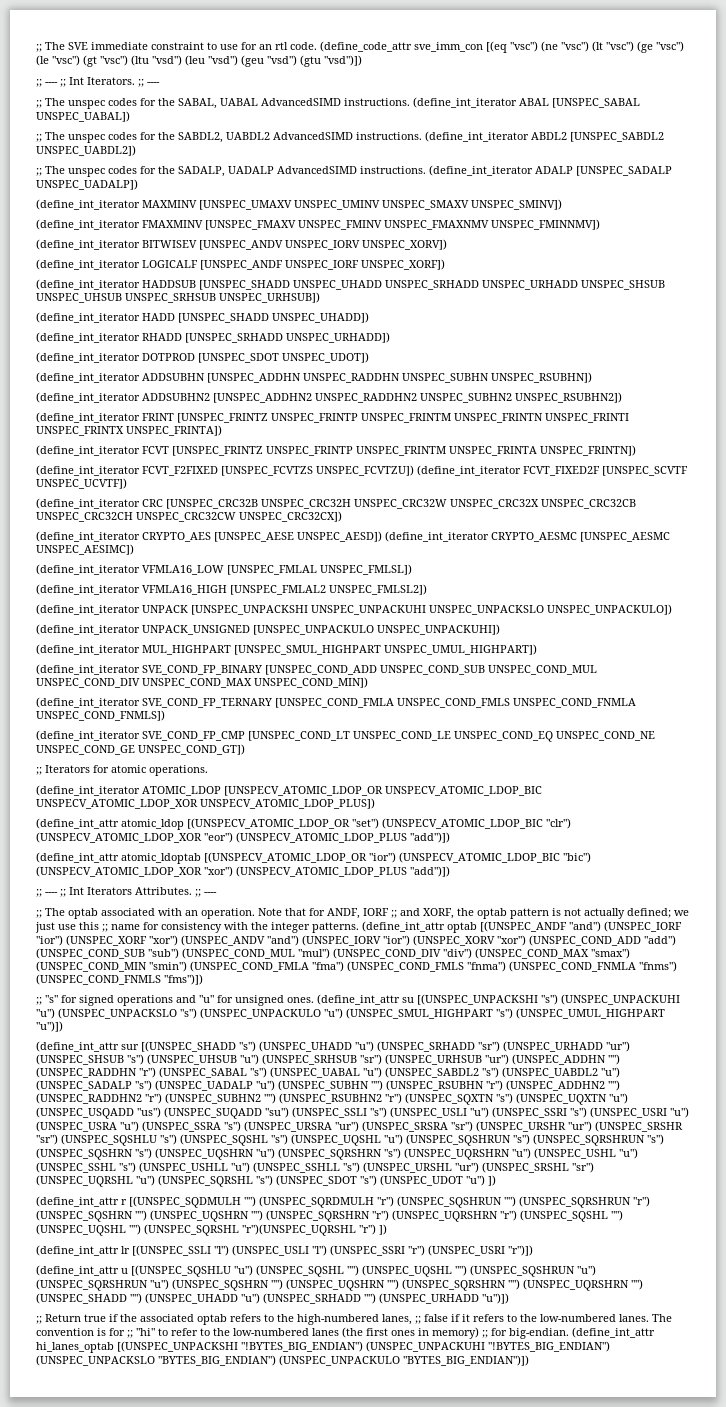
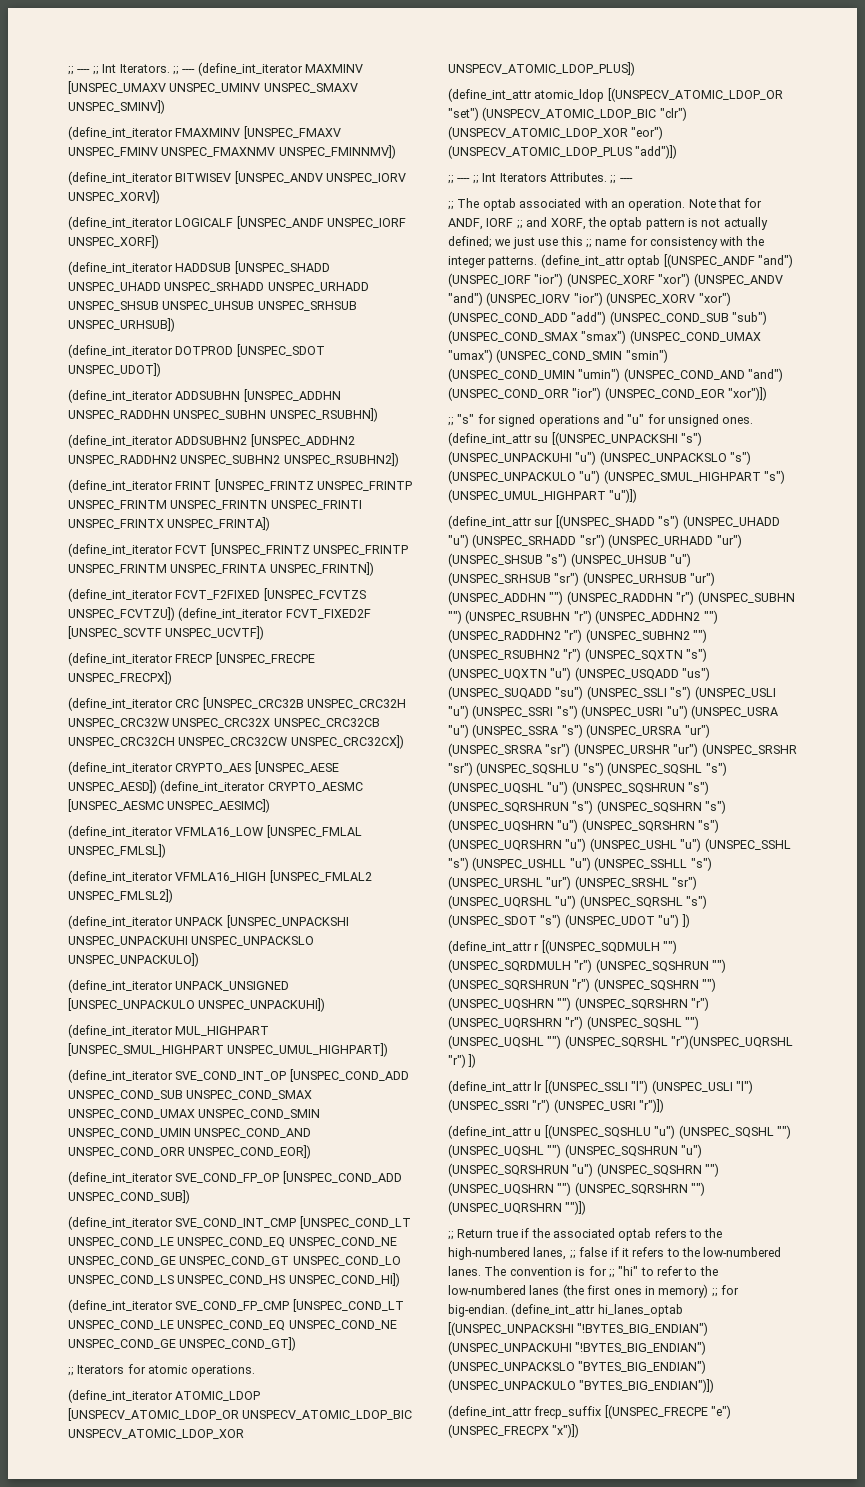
[36,41,684,53] [36,55,362,67] [36,79,42,87] ;; The SVE immediate constraint to use for an rtl code. (define_code_attr sve_imm_con [(eq "vsc") (ne "vsc") (lt "vsc") (ge "vsc") (le "vsc") (gt "vsc") (ltu "vsd") (leu "vsd") (geu "vsd") (gtu "vsd")]) // ;; -> [68,66,74,75] ;;
[36,97,640,109] [36,111,130,122] [36,131,664,143] [36,145,136,156] [36,165,672,177] [36,179,138,190] // ;; The unspec codes for the SABAL, UABAL AdvancedSIMD instructions. (define_int_iterator ABAL [UNSPEC_SABAL UNSPEC_UABAL]) // ;; The unspec codes for the SABDL2, UABDL2 AdvancedSIMD instructions. (define_int_iterator ABDL2 [UNSPEC_SABDL2 UNSPEC_UABDL2]) // ;; The unspec codes for the SADALP, UADALP AdvancedSIMD instructions. (define_int_iterator ADALP [UNSPEC_SADALP UNSPEC_UADALP]) // -> (196, 71) none
[36,312,369,323] [36,332,390,343] // (define_int_iterator HADD [UNSPEC_SHADD UNSPEC_UHADD]) // (define_int_iterator RHADD [UNSPEC_SRHADD UNSPEC_URHADD]) -> (175, 325) none
(127, 483) none -> [68,652,315,666] [68,671,172,685] // (define_int_iterator FRECP [UNSPEC_FRECPE UNSPEC_FRECPX])
[142,665,262,675] SVE_COND_FP_BINARY -> [175,1071,287,1081] SVE_COND_INT_OP
[488,665,597,675] [36,677,368,688] [36,697,636,708] [36,710,165,721] UNSPEC_COND_MUL UNSPEC_COND_DIV UNSPEC_COND_MAX UNSPEC_COND_MIN]) // (define_int_iterator SVE_COND_FP_TERNARY [UNSPEC_COND_FMLA UNSPEC_COND_FMLS UNSPEC_COND_FNMLA UNSPEC_COND_FNMLS]) -> [186,1090,313,1100] [68,1109,321,1119] [68,1128,312,1138] [68,1145,312,1159] [68,1171,402,1185] [68,1190,190,1204] [68,1216,411,1230] [68,1237,397,1248] [68,1256,401,1266] [68,1273,400,1287] UNSPEC_COND_SMAX UNSPEC_COND_UMAX UNSPEC_COND_SMIN UNSPEC_COND_UMIN UNSPEC_COND_AND UNSPEC_COND_ORR UNSPEC_COND_EOR]) // (define_int_iterator SVE_COND_FP_OP [UNSPEC_COND_ADD UNSPEC_COND_SUB]) // (define_int_iterator SVE_COND_INT_CMP [UNSPEC_COND_LT UNSPEC_COND_LE UNSPEC_COND_EQ UNSPEC_COND_NE UNSPEC_COND_GE UNSPEC_COND_GT UNSPEC_COND_LO UNSPEC_COND_LS UNSPEC_COND_HS UNSPEC_COND_HI])
[36,852,591,864] [36,866,450,877] // (define_int_attr atomic_ldoptab [(UNSPECV_ATOMIC_LDOP_OR "ior") (UNSPECV_ATOMIC_LDOP_BIC "bic") (UNSPECV_ATOMIC_LDOP_XOR "xor") (UNSPECV_ATOMIC_LDOP_PLUS "add")]) -> (678, 152) none
[182,948,630,959] [36,961,677,972] [36,974,203,985] (UNSPEC_COND_MUL "mul") (UNSPEC_COND_DIV "div") (UNSPEC_COND_MAX "smax") (UNSPEC_COND_MIN "smin") (UNSPEC_COND_FMLA "fma") (UNSPEC_COND_FMLS "fnma") (UNSPEC_COND_FNMLA "fnms") (UNSPEC_COND_FNMLS "fms")]) -> [448,330,761,344] [448,349,668,363] [448,368,784,382] [448,387,768,401] (UNSPEC_COND_SMAX "smax") (UNSPEC_COND_UMAX "umax") (UNSPEC_COND_SMIN "smin") (UNSPEC_COND_UMIN "umin") (UNSPEC_COND_AND "and") (UNSPEC_COND_ORR "ior") (UNSPEC_COND_EOR "xor")])
[159,1067,620,1078] [36,1080,275,1091] (UNSPEC_SABAL "s") (UNSPEC_UABAL "u") (UNSPEC_SABDL2 "s") (UNSPEC_UABDL2 "u") (UNSPEC_SADALP "s") (UNSPEC_UADALP "u") -> (695, 598) none
[631,1279,643,1290] [36,1293,509,1304] "") (UNSPEC_SHADD "") (UNSPEC_UHADD "u") (UNSPEC_SRHADD "") (UNSPEC_URHADD "u")]) -> [565,1201,587,1215] "")])
(529, 1360) none -> [448,1405,732,1419] [448,1424,580,1438] // (define_int_attr frecp_suffix [(UNSPEC_FRECPE "e") (UNSPEC_FRECPX "x")])

